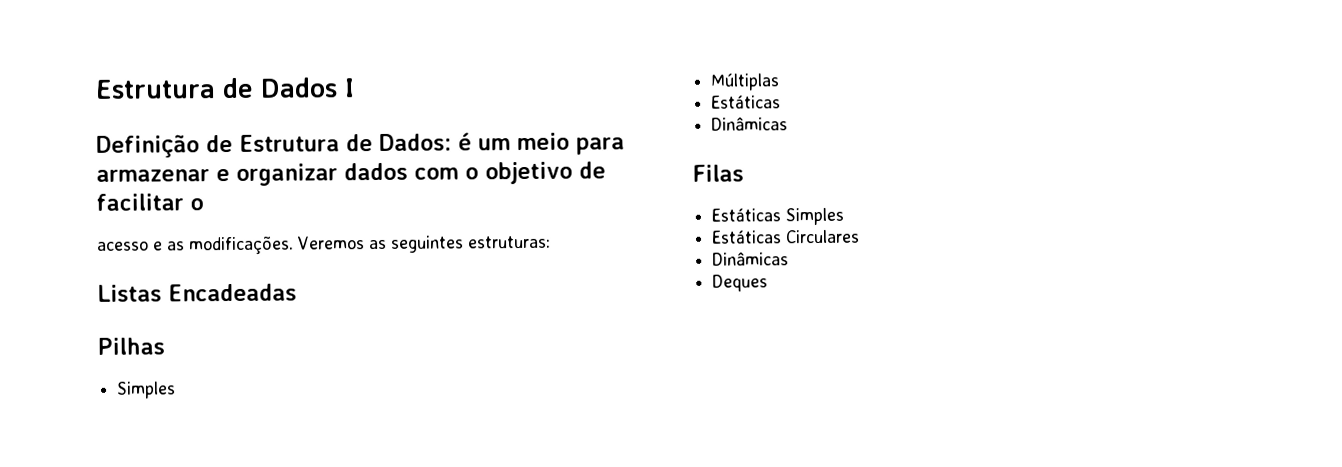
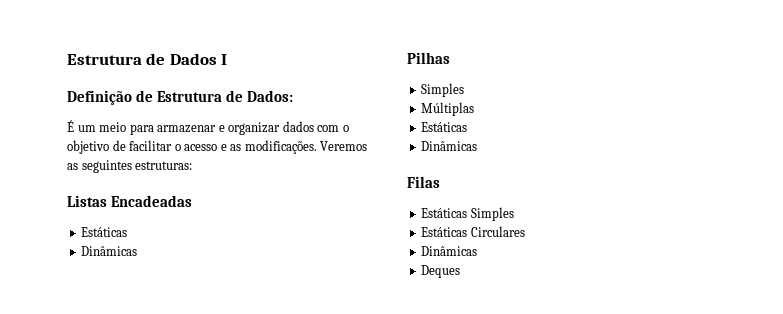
[458,132,472,151] é -> [67,120,74,132] // É
(204, 204) // -> (181, 147) none
(297, 292) none -> [81,227,128,237] [81,246,138,256] // Estáticas // Dinâmicas

